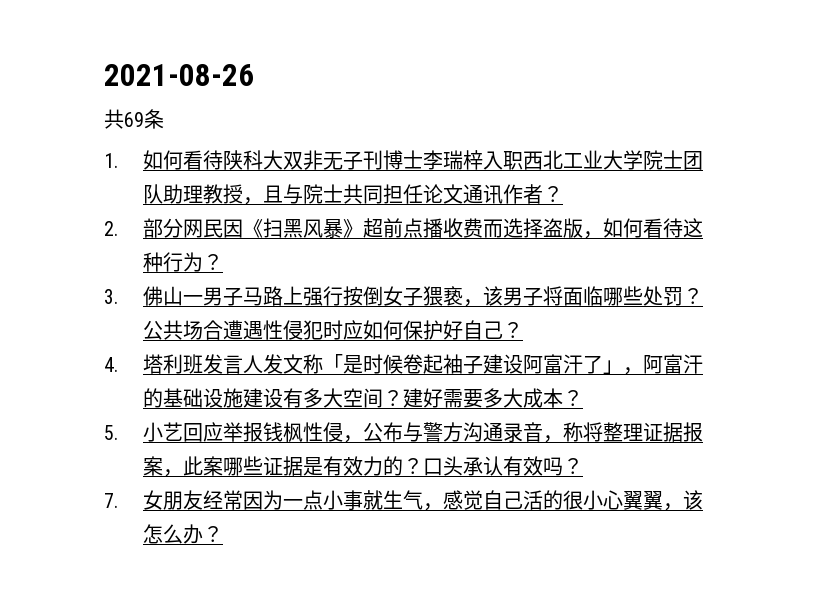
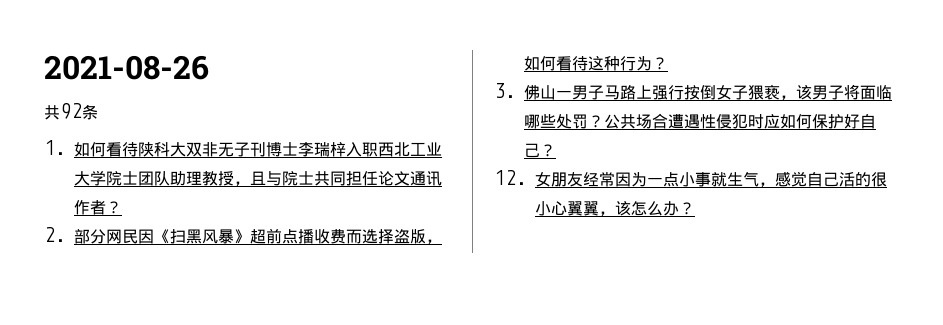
[124,112,144,127] 69 -> [60,103,82,119] 92
[104,354,703,375] [142,388,583,408] [104,422,703,443] [142,456,583,477] [104,493,118,508] 4.塔利班发言人发文称「是时候卷起袖子建设阿富汗了」，阿富汗的基础设施建设有多大空间？建好需要多大成本？ // 5.小艺回应举报钱枫性侵，公布与警方沟通录音，称将整理证据报案，此案哪些证据是有效力的？口头承认有效吗？ // 7. -> [494,170,527,185] 12.

